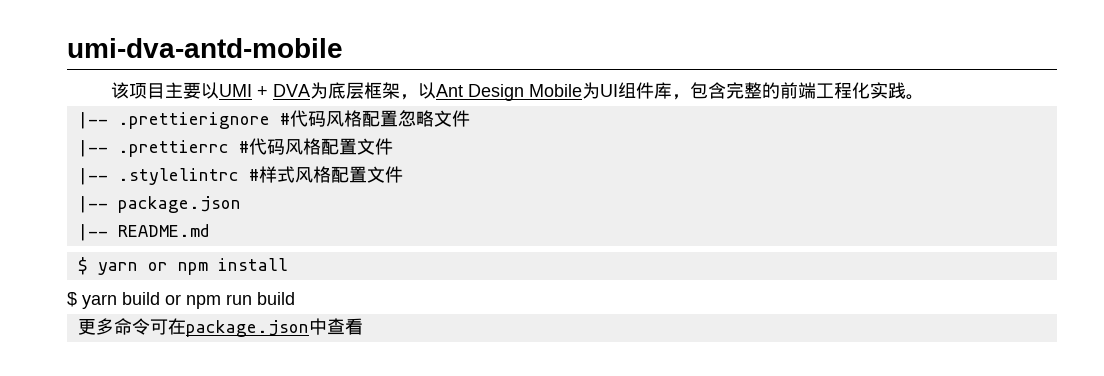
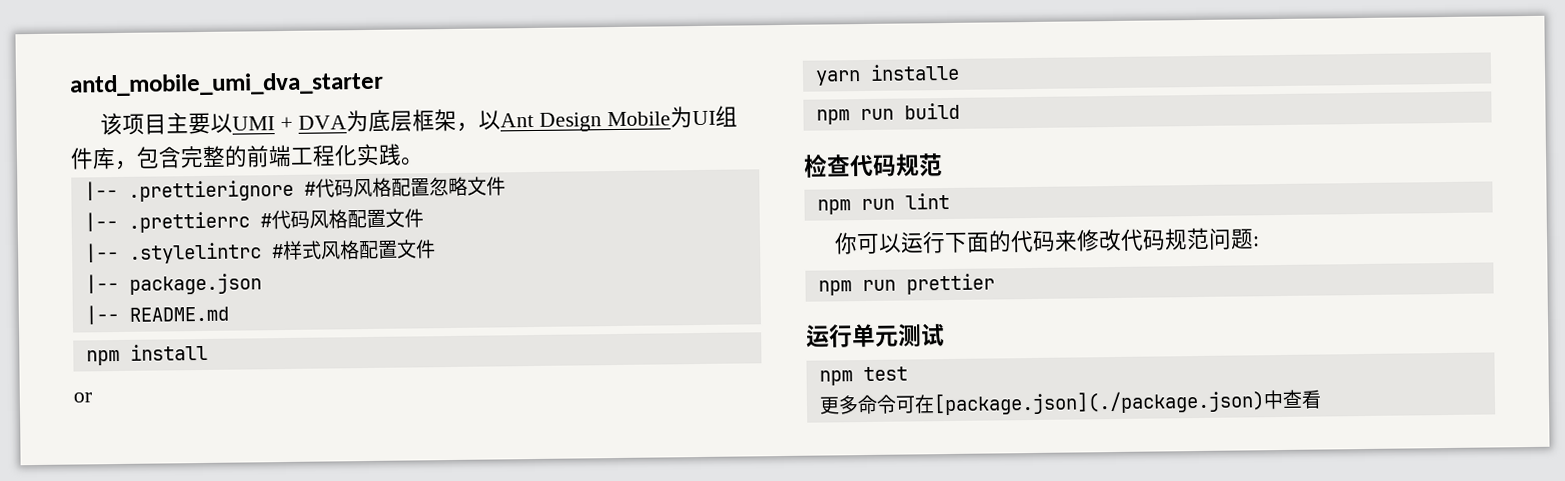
[67,38,343,58] umi-dva-antd-mobile -> [69,71,384,97] antd_mobile_umi_dva_starter
[77,257,168,275] $ yarn or -> (229, 314) none
[67,292,181,309] $ yarn build or -> [73,392,92,403] [814,63,960,86] or // yarn installe //
(295, 298) none -> [803,153,943,178] [816,192,950,215] [834,227,1261,255] [817,273,995,296] [806,323,945,348] [818,366,908,386] // 检查代码规范 // npm run lint // 你可以运行下面的代码来修改代码规范问题: // npm run prettier // 运行单元测试 // npm test
[185,320,309,337] package.json -> [932,390,1265,416] [package.json](./package.json)

